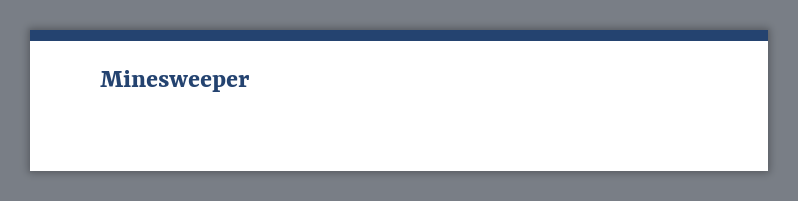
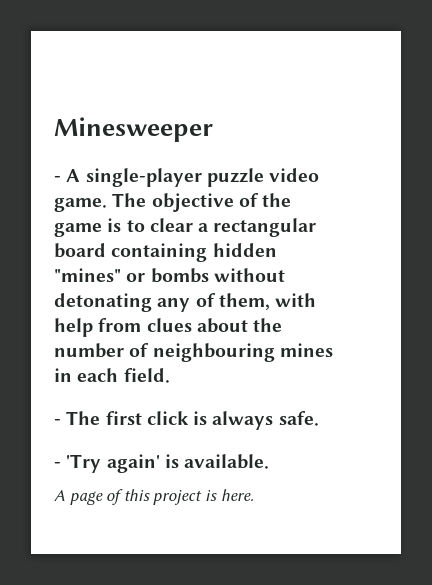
(250, 81) none -> [54,168,320,187] [54,193,292,212] [54,218,317,237] [54,243,277,262] [54,268,285,283] [54,293,317,312] [54,318,283,337] [54,343,333,362] [54,368,170,383] [54,411,319,430] [54,454,270,473] [54,489,254,505] // - A single-player puzzle video game. The objective of the game is to clear a rectangular board containing hidden "mines" or bombs without detonating any of them, with help from clues about the number of neighbouring mines in each field. // - The first click is always safe. // - 'Try again' is available. // A page of this project is here.

